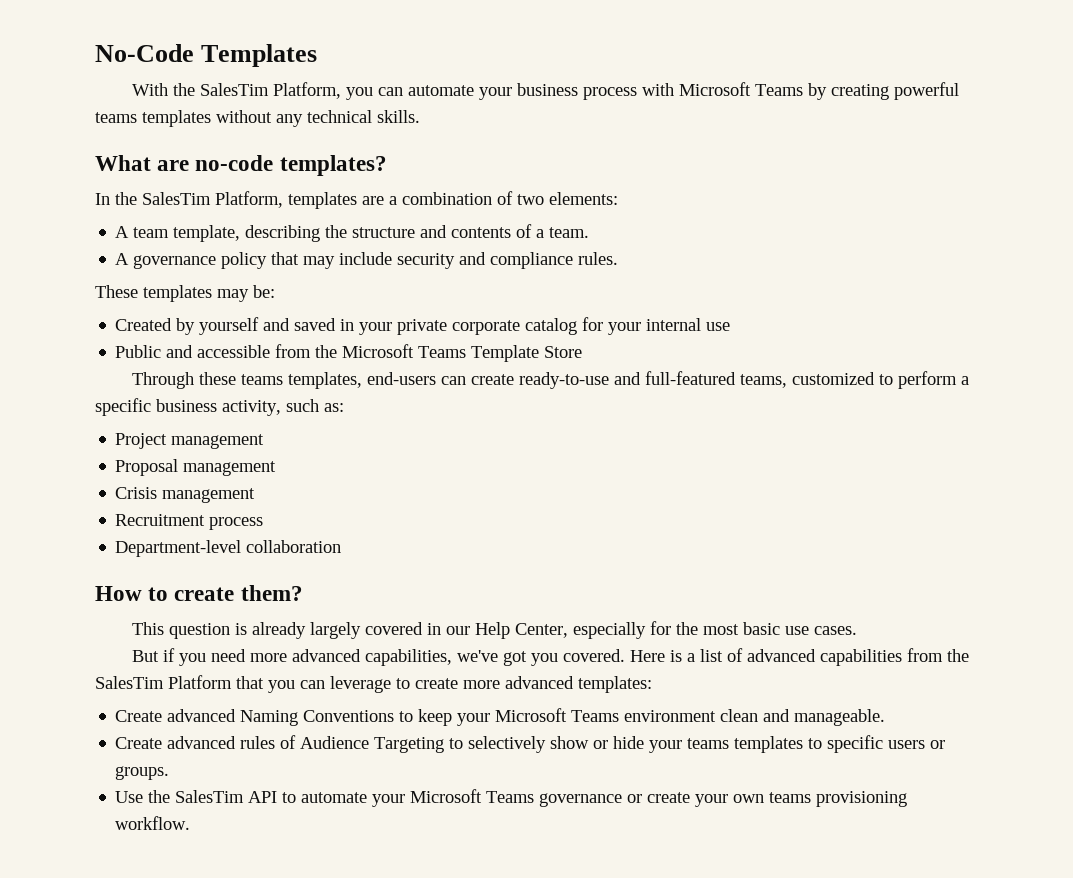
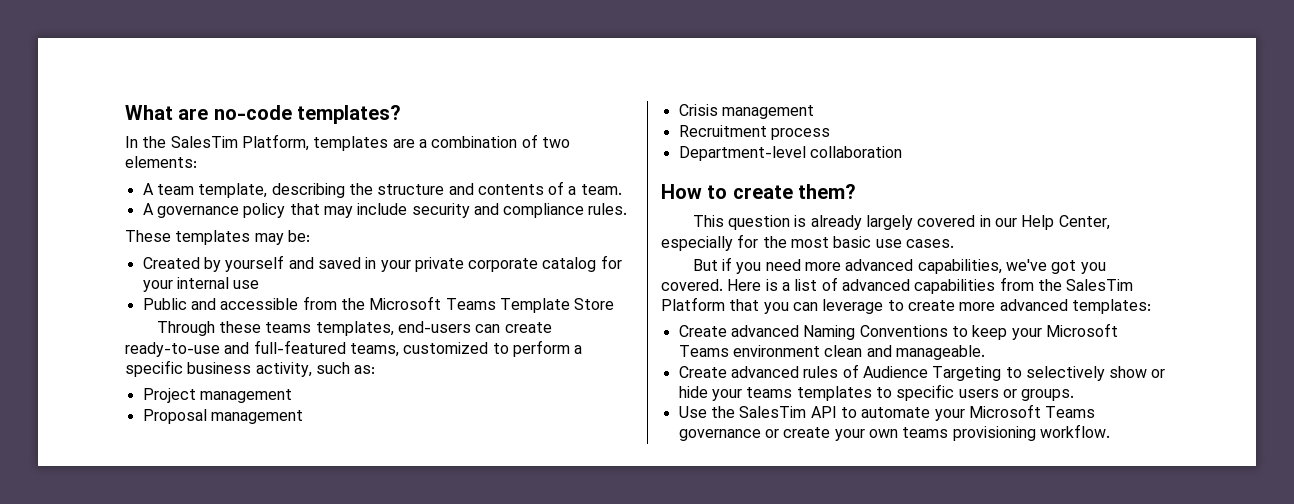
[95,44,318,67] [132,82,960,100] [95,110,420,127] No-Code Templates // With the SalesTim Platform, you can automate your business process with Microsoft Teams by creating powerful teams templates without any technical skills. // -> (125, 112) none

